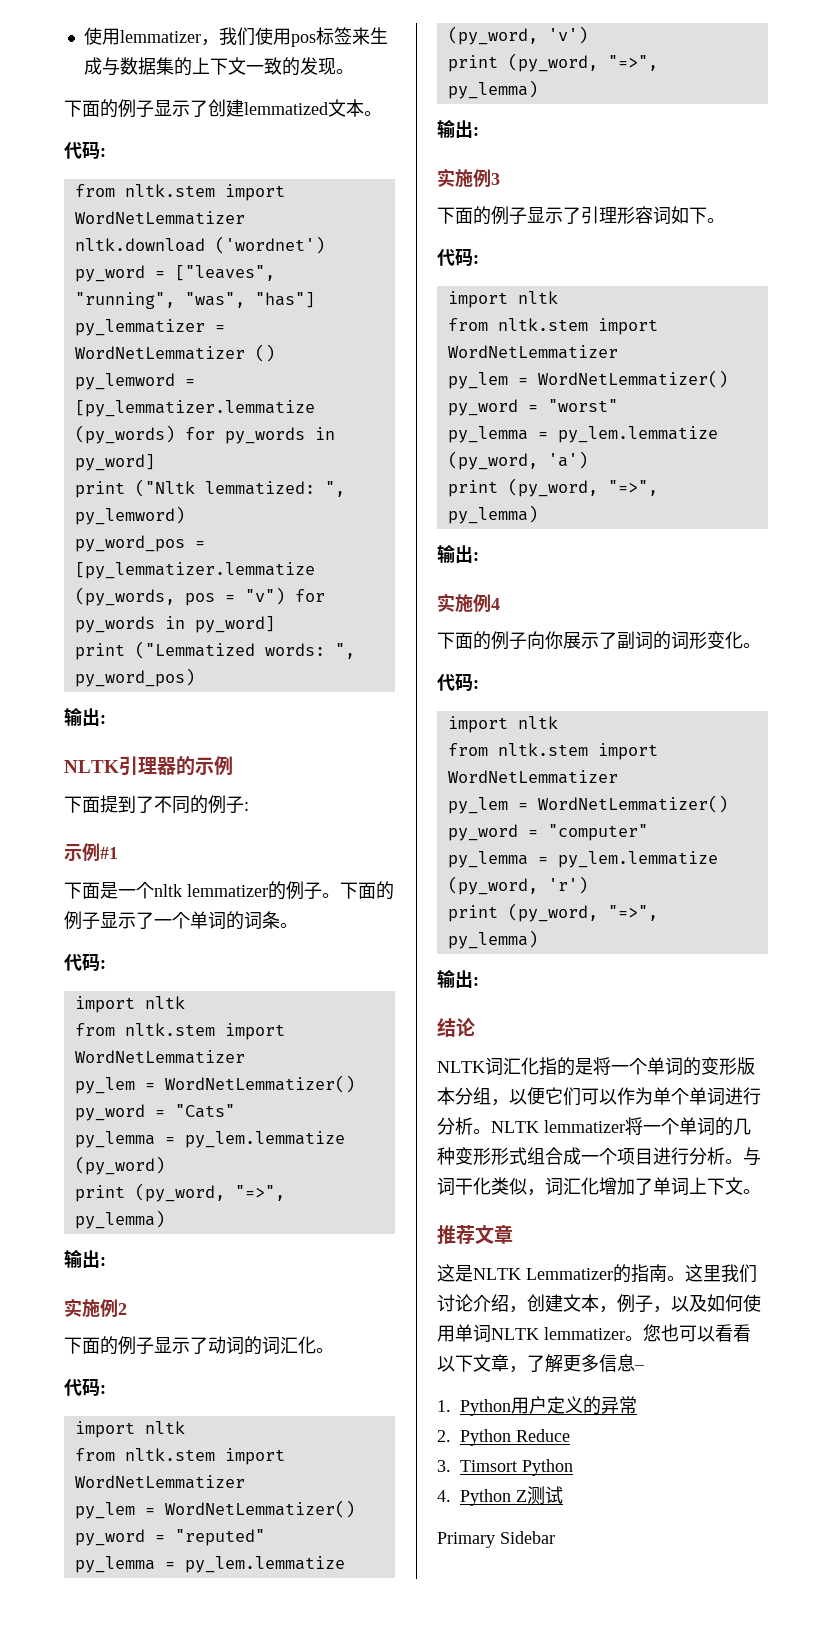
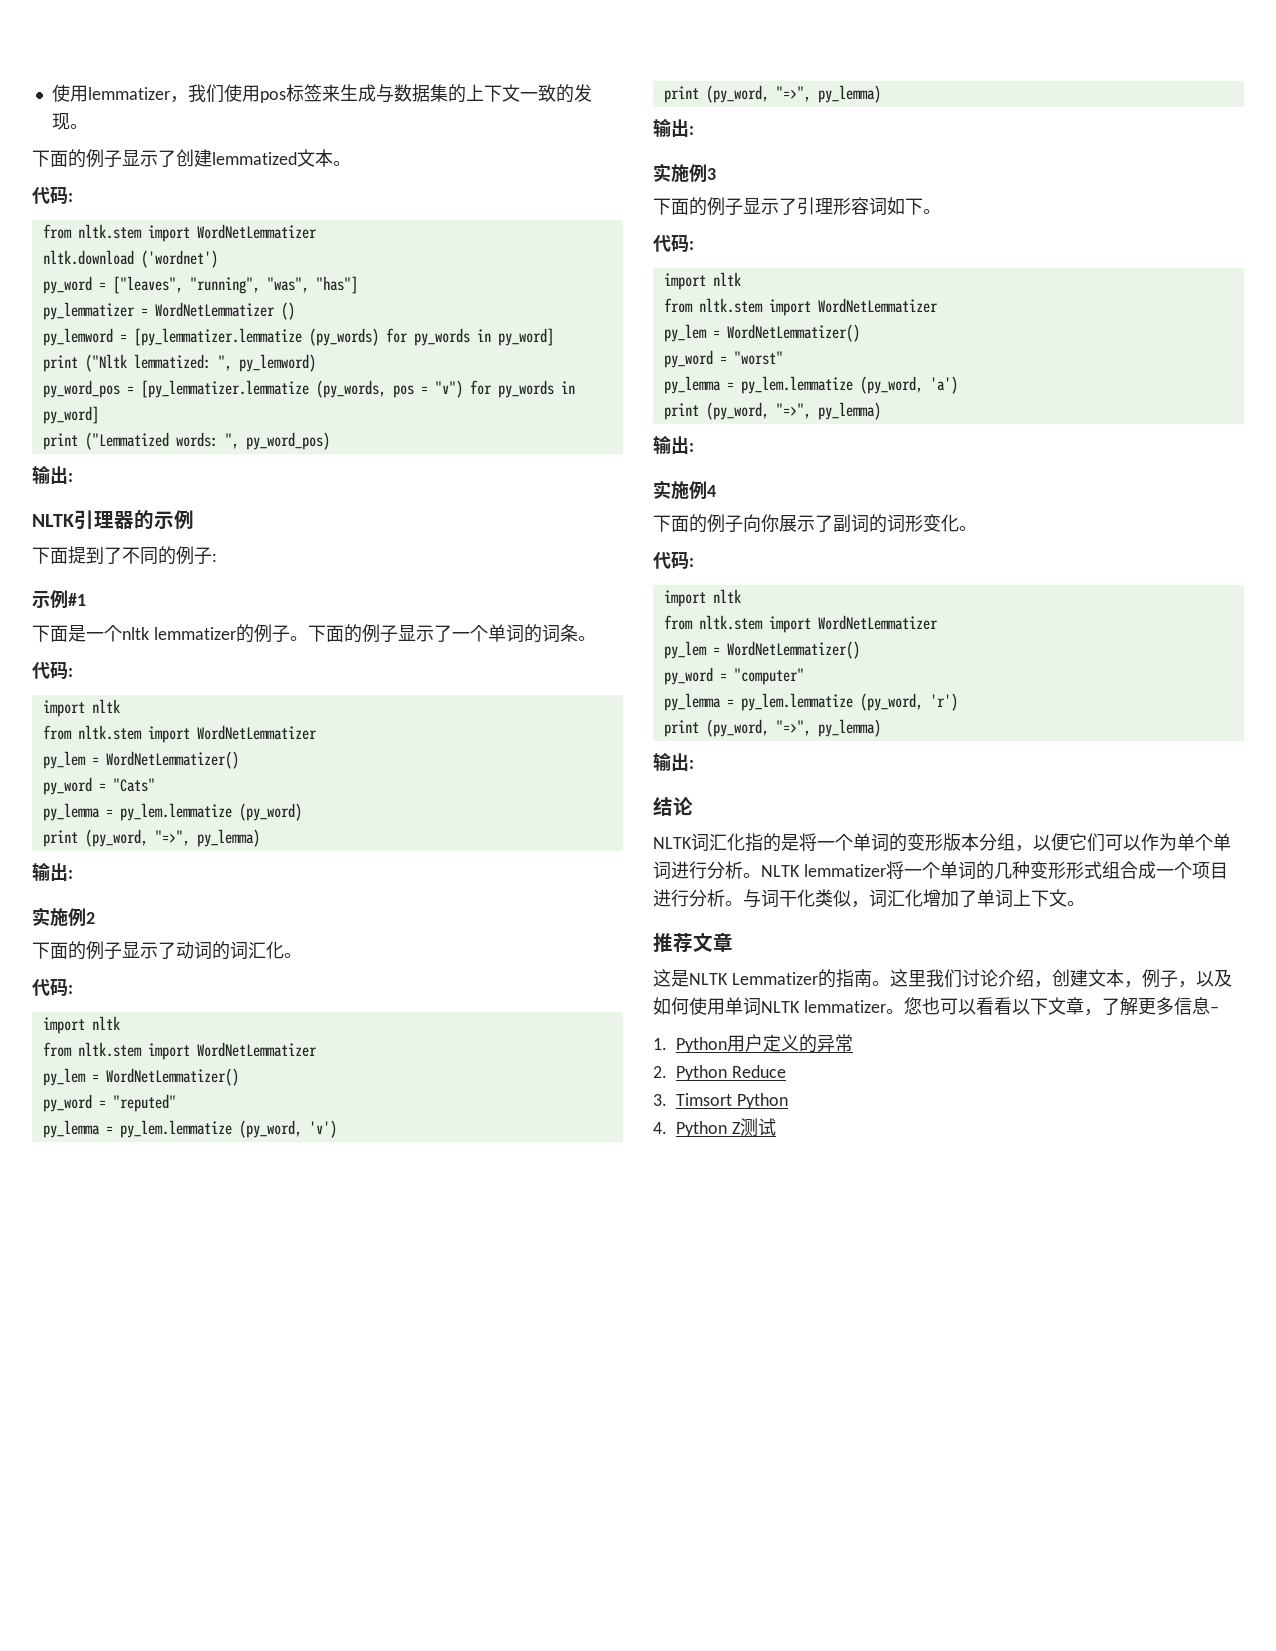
[437,1531,555,1548] // Primary Sidebar -> (776, 1127) none

